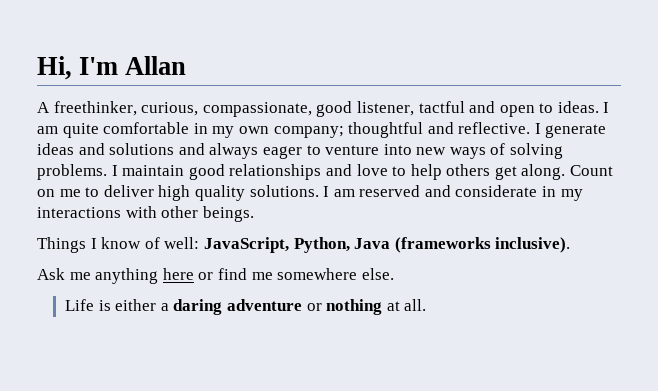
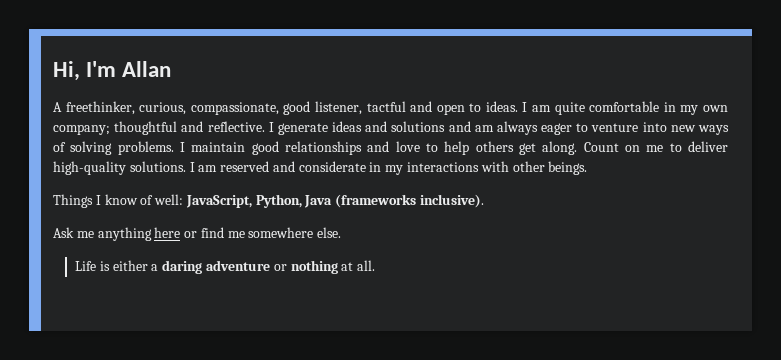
(205, 149) none -> [474,125,494,132] am
[158,185,245,201] high quality -> [53,161,126,175] high-quality

